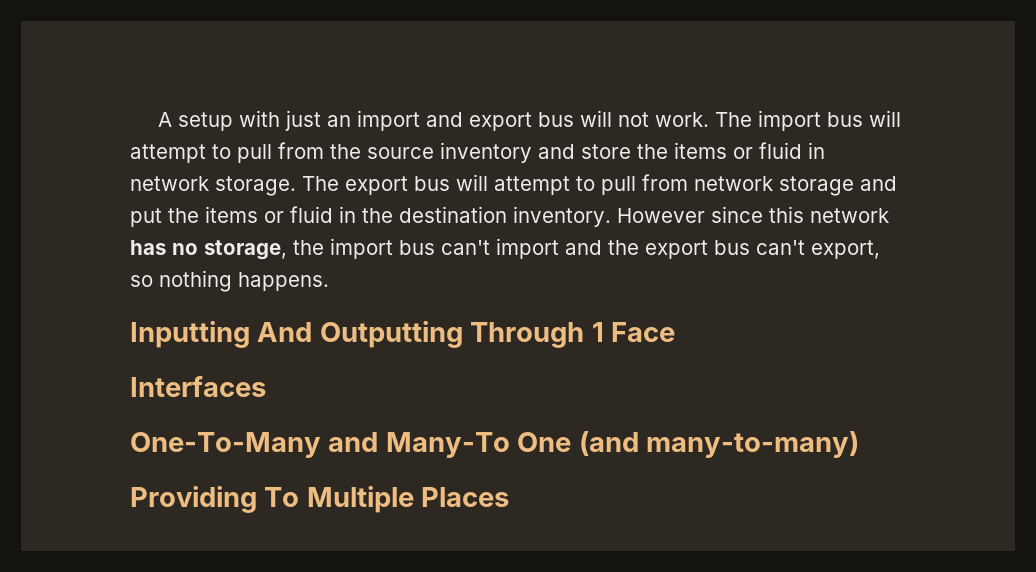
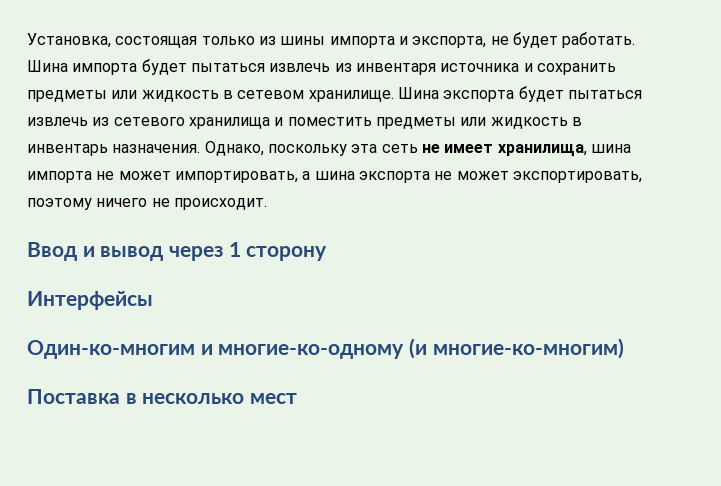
[157,110,901,131] [130,142,825,163] [130,174,897,196] [130,206,889,227] [130,238,880,260] [130,270,329,292] [130,320,676,348] [130,376,266,397] [130,431,860,458] [130,485,510,513] A setup with just an import and export bus will not work. The import bus will attempt to pull from the source inventory and store the items or fluid in network storage. The export bus will attempt to pull from network storage and put the items or fluid in the destination inventory. However since this network has no storage, the import bus can't import and the export bus can't export, so nothing happens. // Inputting And Outputting Through 1 Face // Interfaces // One-To-Many and Many-To One (and many-to-many) // Providing To Multiple Places -> [27,32,636,48] [27,59,616,75] [27,86,642,102] [27,117,582,129] [27,141,631,157] [27,171,642,183] [27,198,267,210] [27,242,328,261] [27,291,153,310] [27,338,624,359] [27,389,298,404] Установка, состоящая только из шины импорта и экспорта, не будет работать. Шина импорта будет пытаться извлечь из инвентаря источника и сохранить предметы или жидкость в сетевом хранилище. Шина экспорта будет пытаться извлечь из сетевого хранилища и поместить предметы или жидкость в инвентарь назначения. Однако, поскольку эта сеть не имеет хранилища, шина импорта не может импортировать, а шина экспорта не может экспортировать, поэтому ничего не происходит. // Ввод и вывод через 1 сторону // Интерфейсы // Один-ко-многим и многие-ко-одному (и многие-ко-многим) // Поставка в несколько мест

